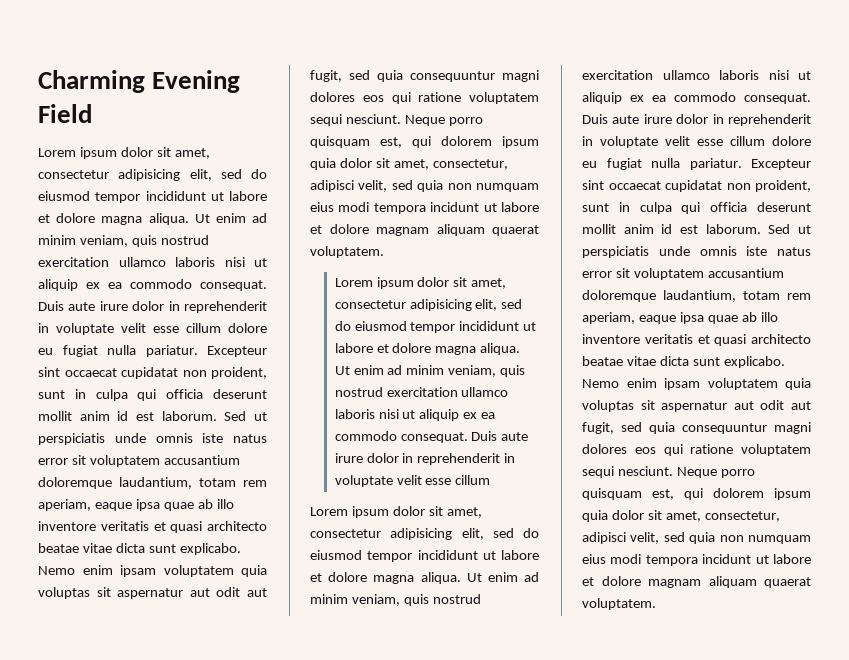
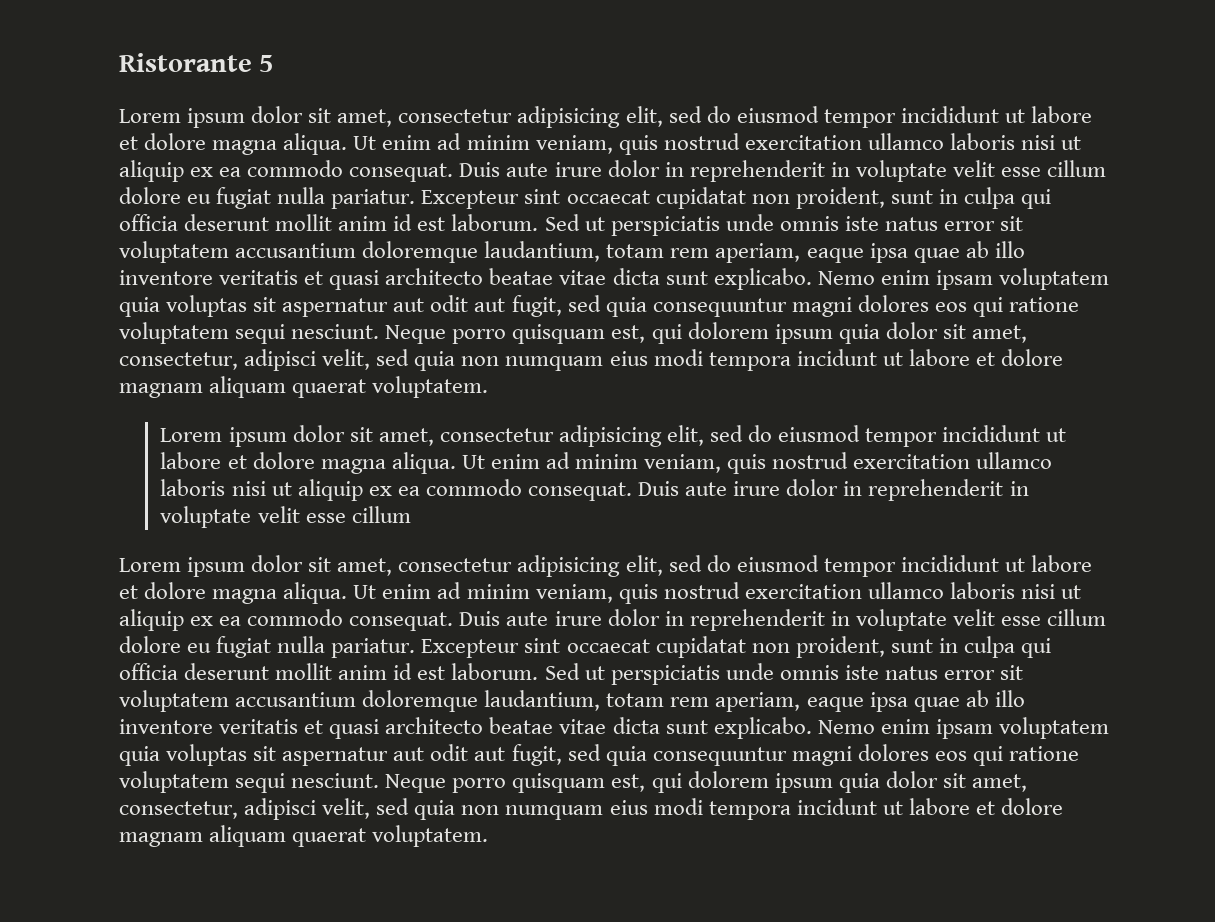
[38,70,241,93] [38,104,92,123] Charming Evening Field -> [119,53,275,72] Ristorante 5

